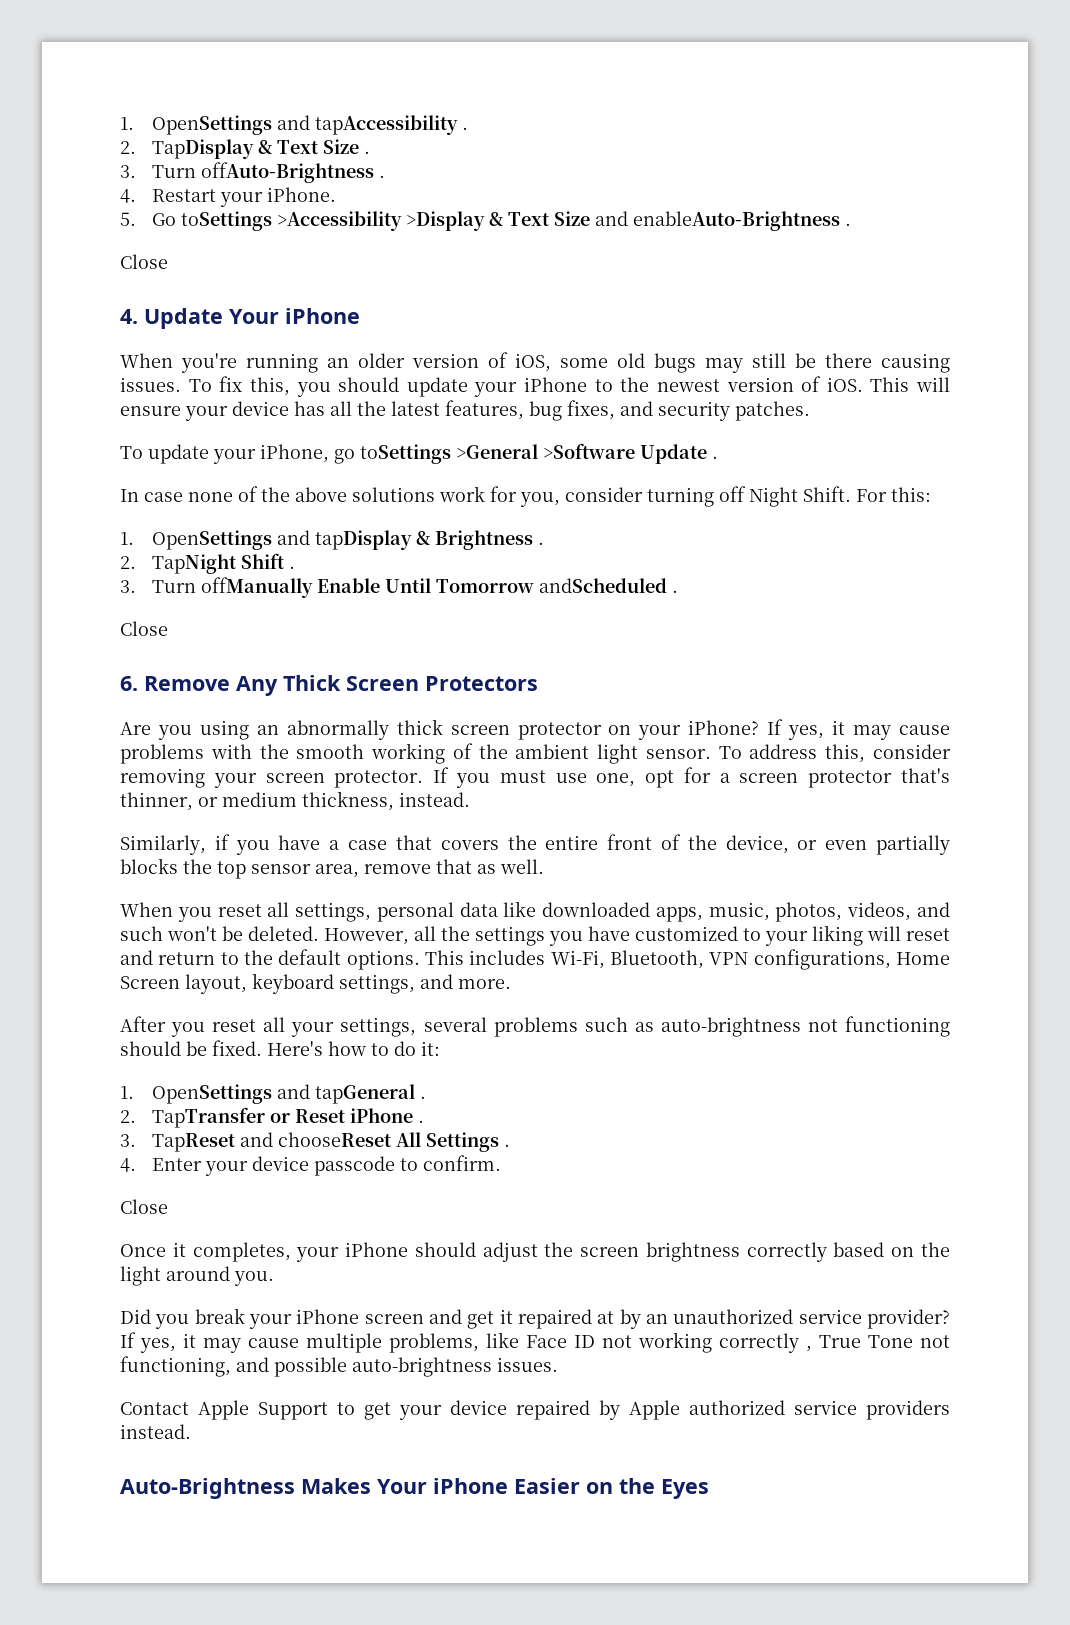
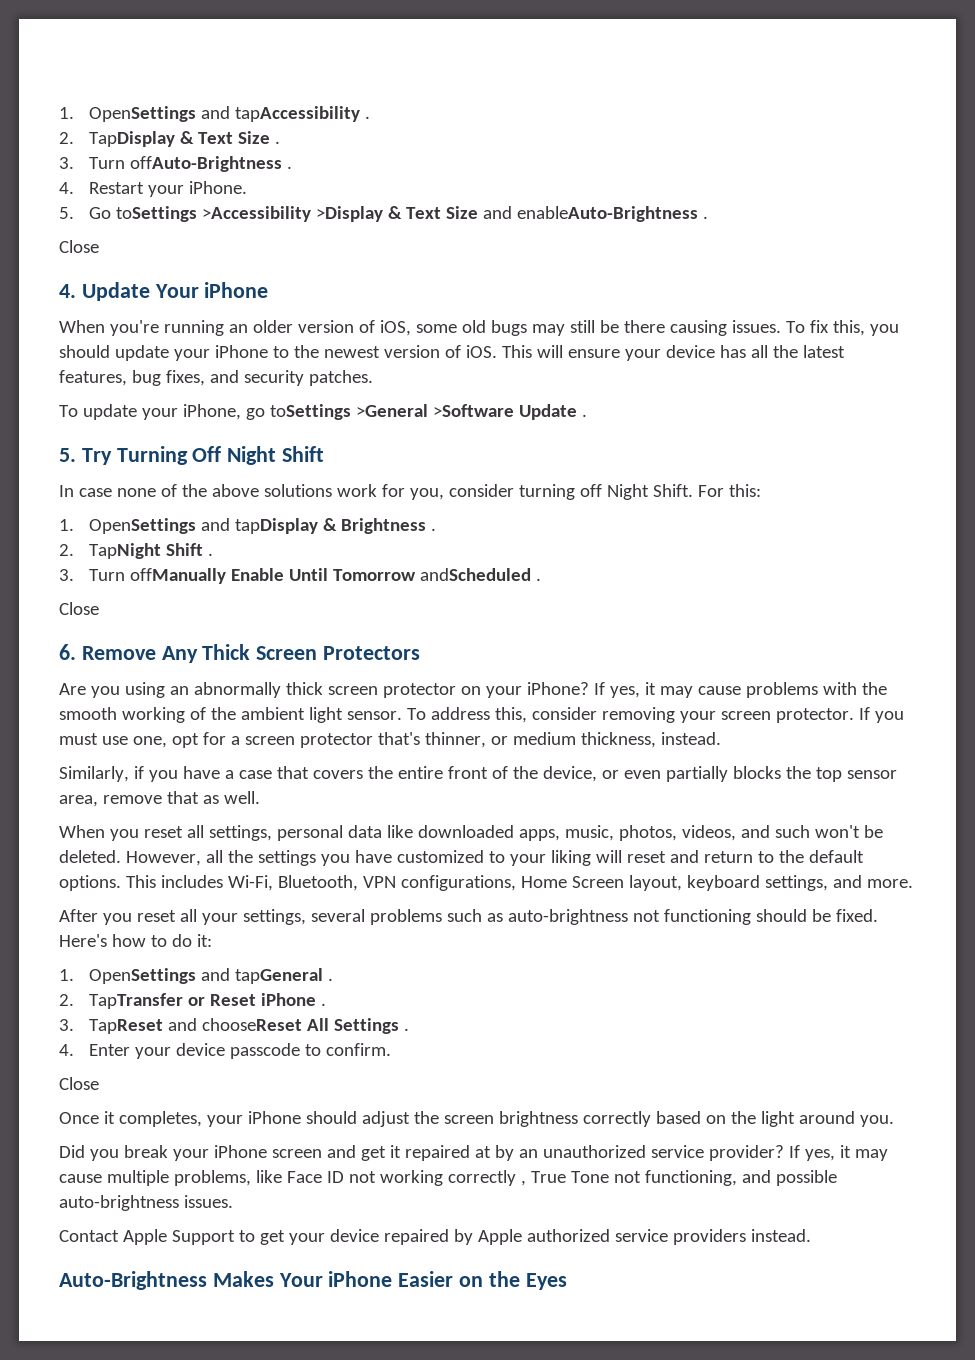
(718, 457) none -> [59,446,325,465] // 5. Try Turning Off Night Shift

